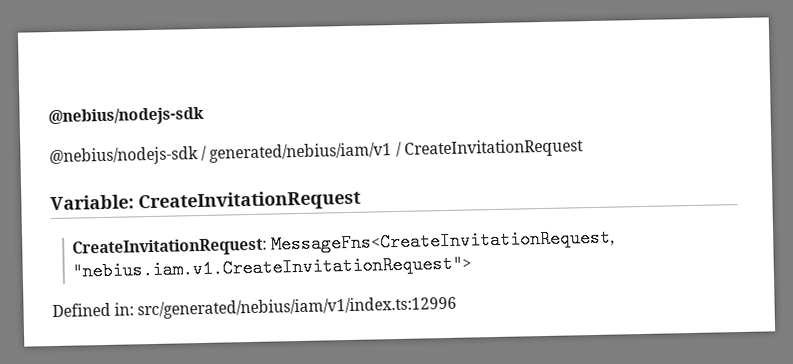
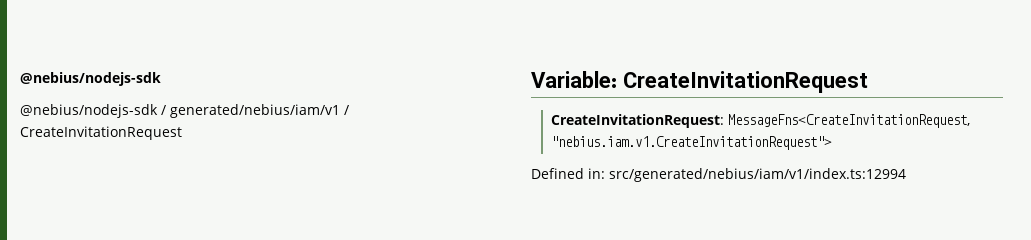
[137,295,458,320] src/generated/nebius/iam/v1/index.ts:12996 -> [609,168,906,182] src/generated/nebius/iam/v1/index.ts:12994

